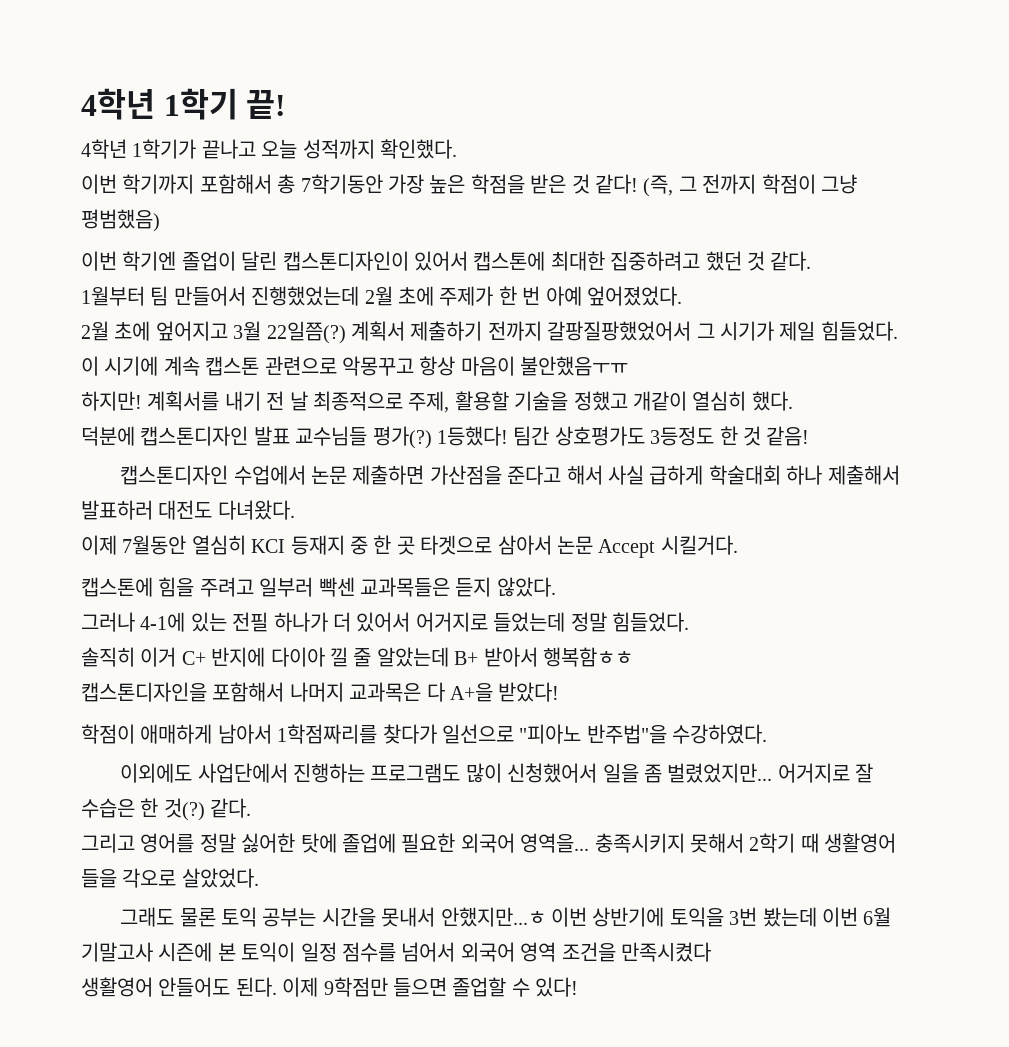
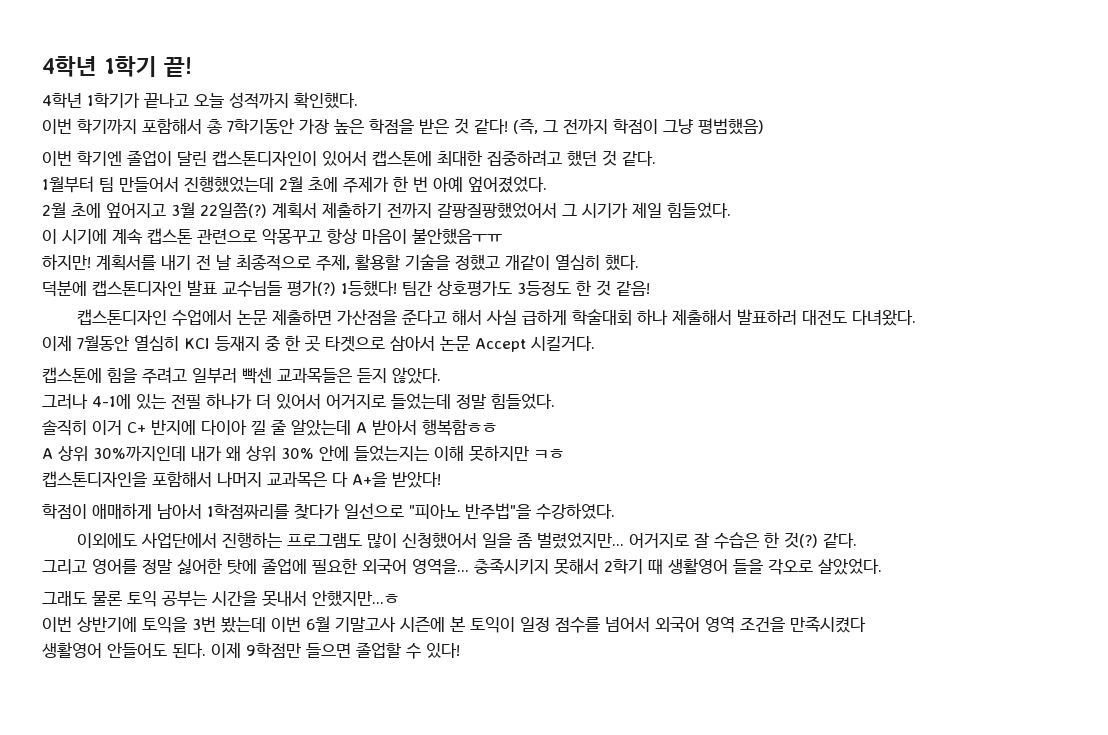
[454,651,479,665] B+ -> [356,422,367,433] A
(633, 657) none -> [42,445,564,462] // A 상위 30%까지인데 내가 왜 상위 30% 안에 들었는지는 이해 못하지만 ㅋㅎ
(546, 917) none -> (399, 598) //

